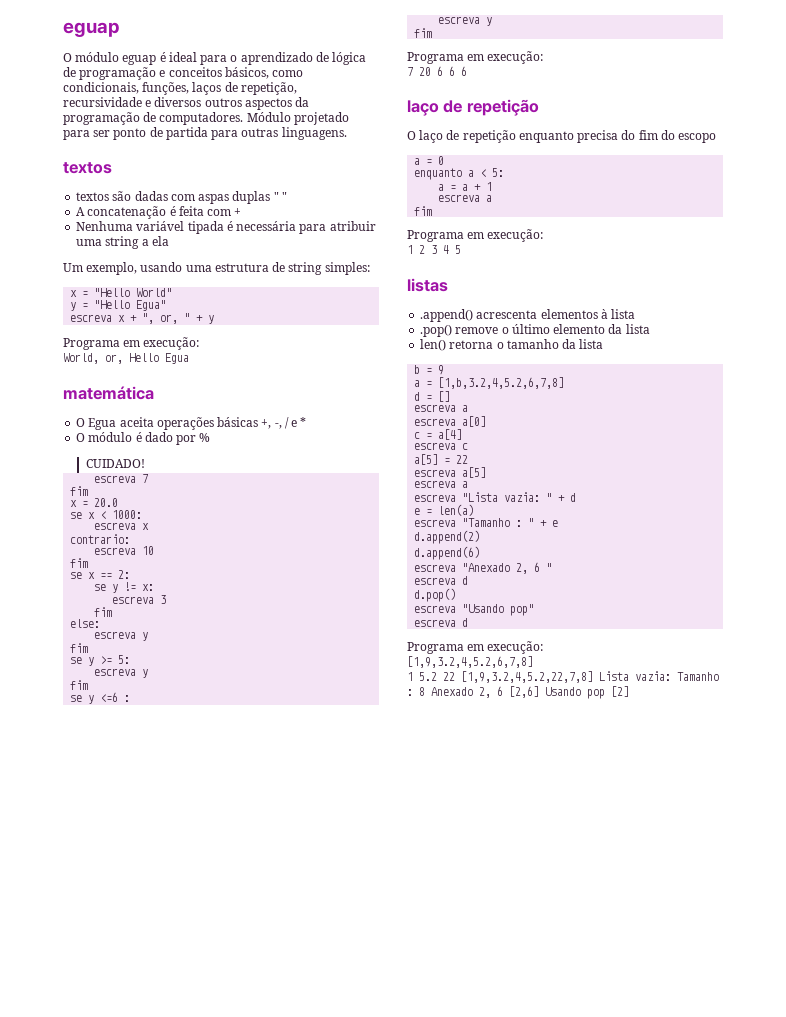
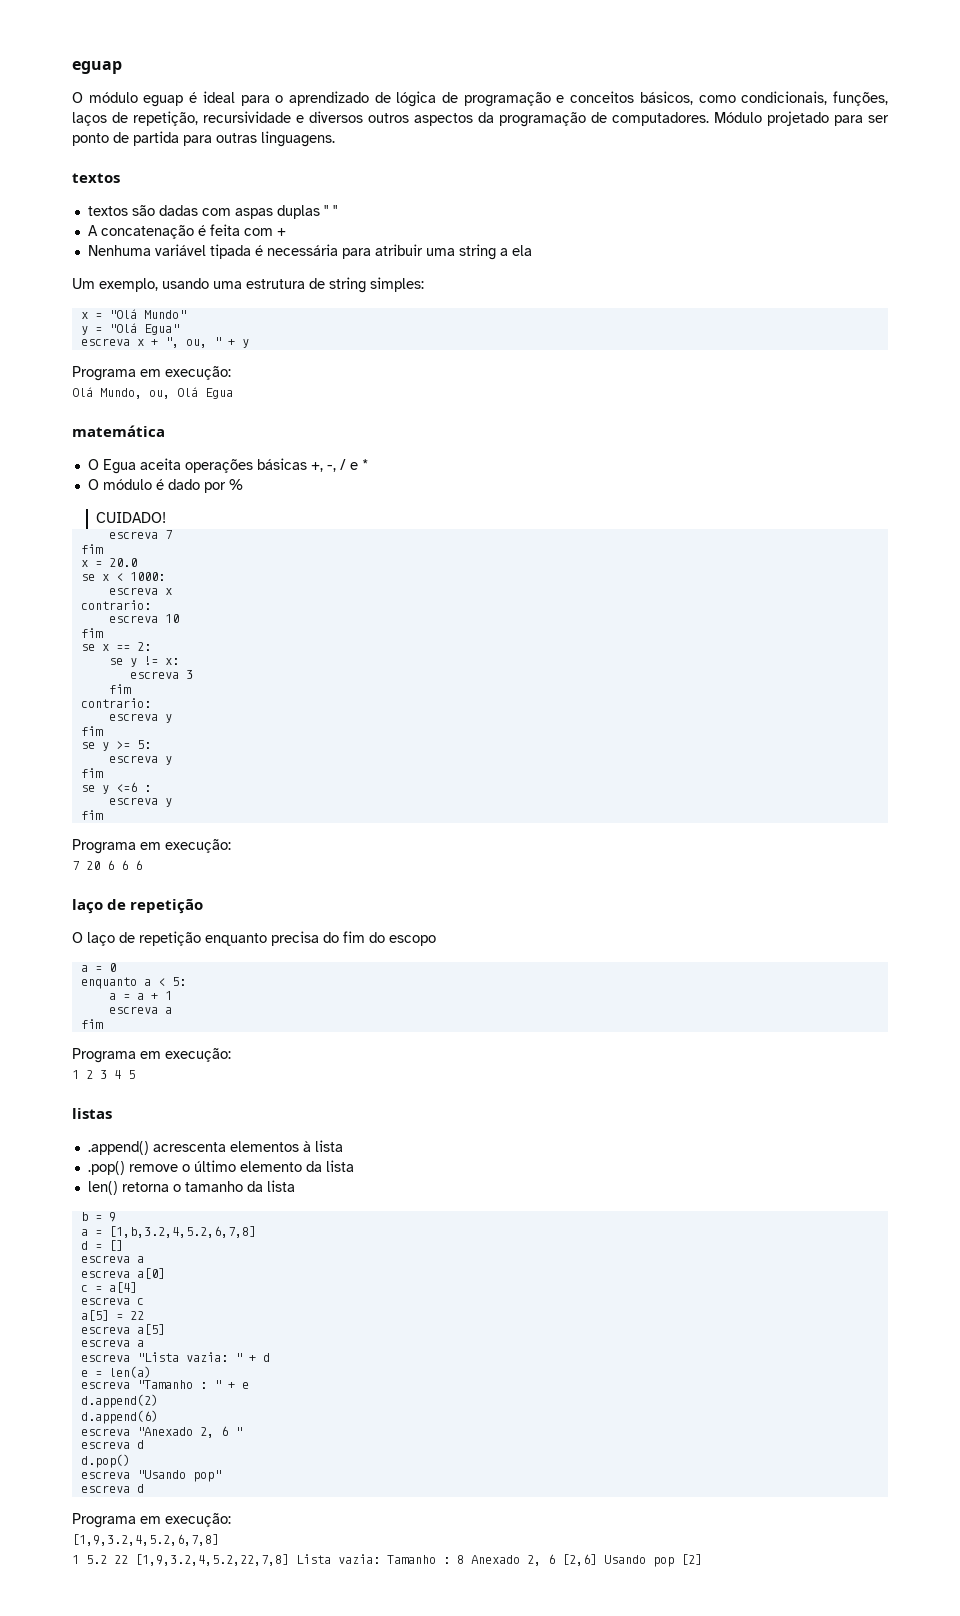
[94,288,173,297] "Hello World" -> [108,309,186,319] "Olá Mundo"
[94,300,131,309] "Hello -> [108,323,137,333] "Olá
[160,314,179,324] or, -> [185,339,207,348] ou,
[63,353,159,364] World, or, Hello -> [72,387,198,399] Olá Mundo, ou, Olá
[70,619,101,628] else: -> [80,698,151,708] contrario:

